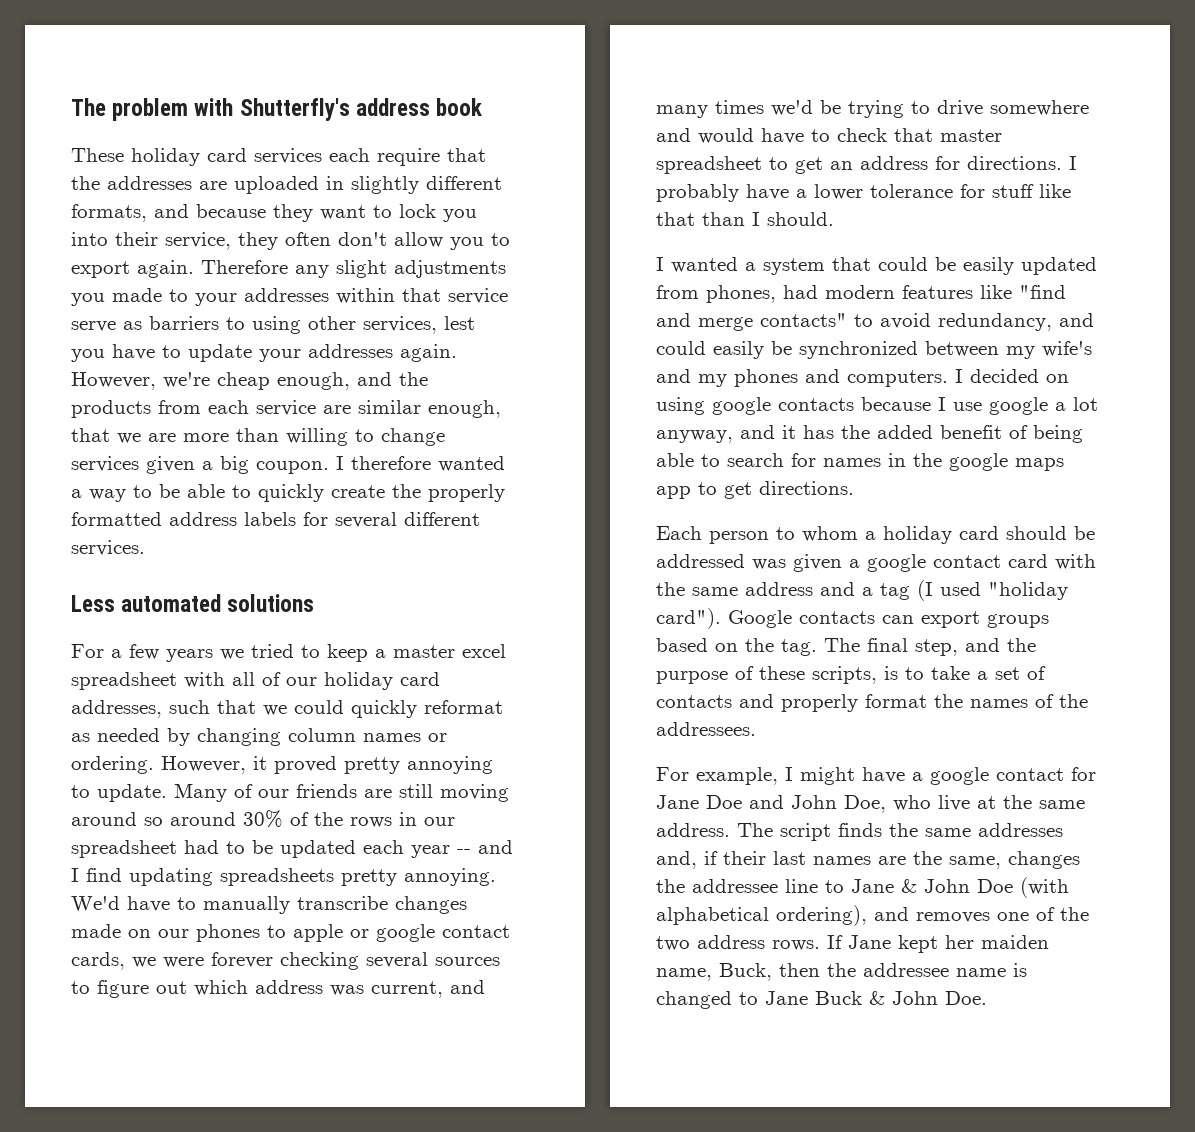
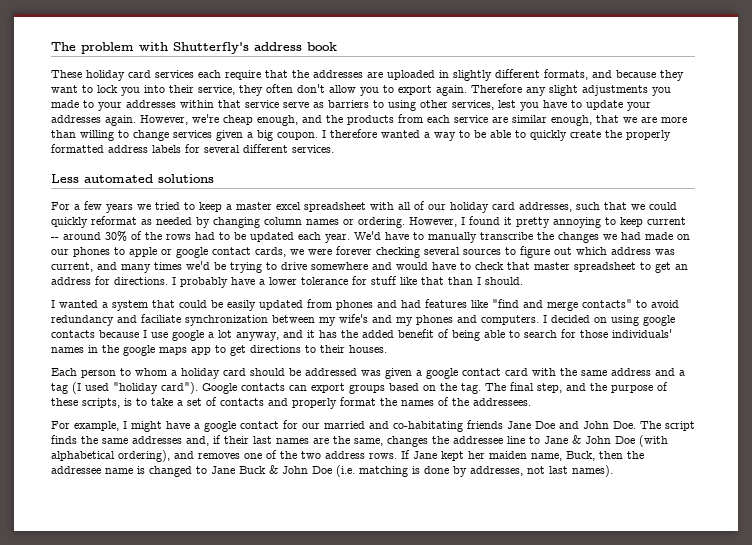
[253,756,493,774] [71,783,509,802] [71,812,163,826] it proved pretty annoying to update. Many of our friends are still moving around so -> [461,216,686,228] [51,237,59,240] I found it pretty annoying to keep current --
[399,812,455,826] [71,840,177,858] in our spreadsheet -> (191, 237) none
[411,840,513,858] [71,868,496,886] year -- and I find updating spreadsheets pretty annoying. -> [325,234,350,243] year.
[395,896,467,914] changes -> [537,232,641,243] the changes we had
[706,285,895,303] phones, had modern -> [336,300,421,310] phones and had
[938,313,1094,331] [656,341,918,359] redundancy, and could easily be synchronized -> [51,314,268,326] redundancy and faciliate synchronization
(816, 460) none -> [580,329,672,338] those individuals'
[759,481,854,495] directions. -> [250,345,387,353] directions to their houses.
[656,795,1085,813] [656,823,730,837] Jane Doe and John Doe, who live at the same address. -> [302,420,636,432] our married and co-habitating friends Jane Doe and John Doe.
[945,991,987,1005] Doe. -> [312,465,613,477] Doe (i.e. matching is done by addresses, not last names).

